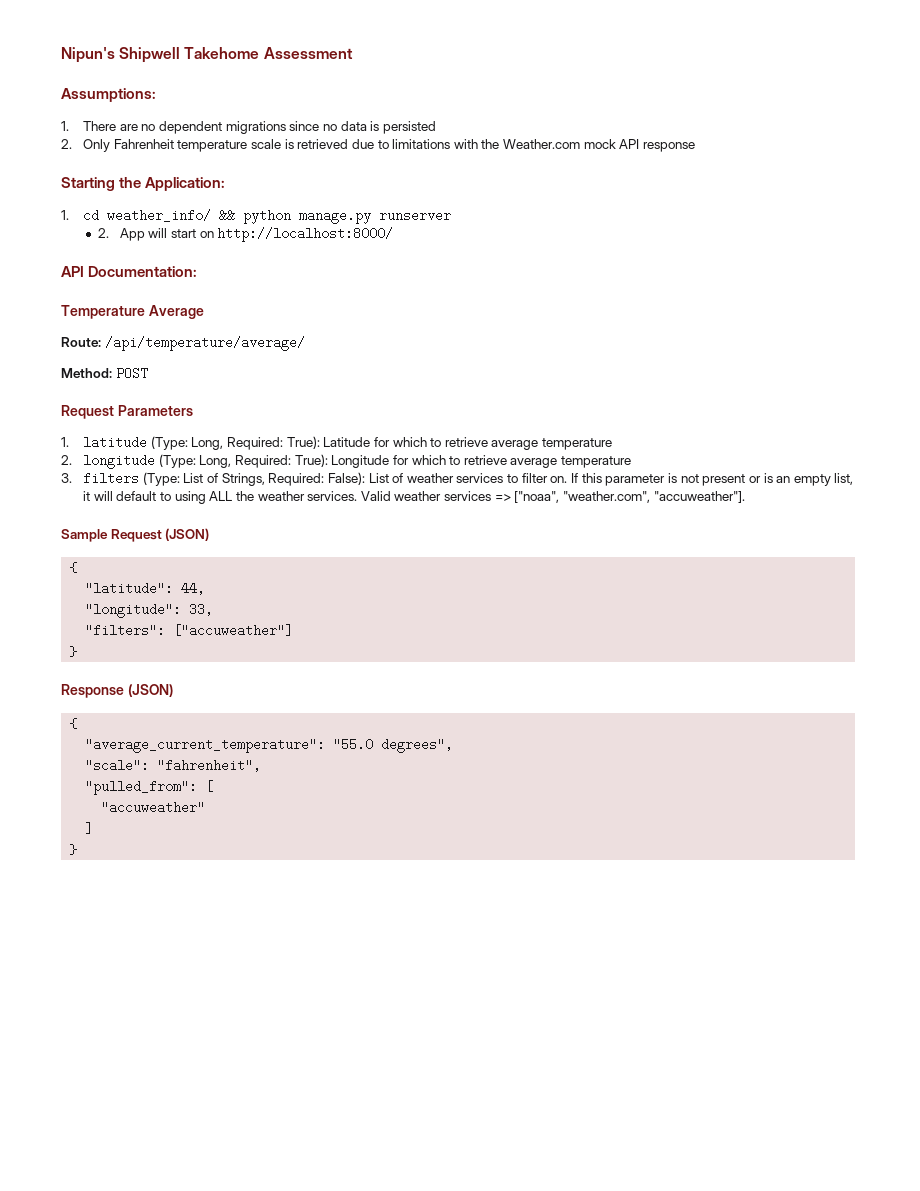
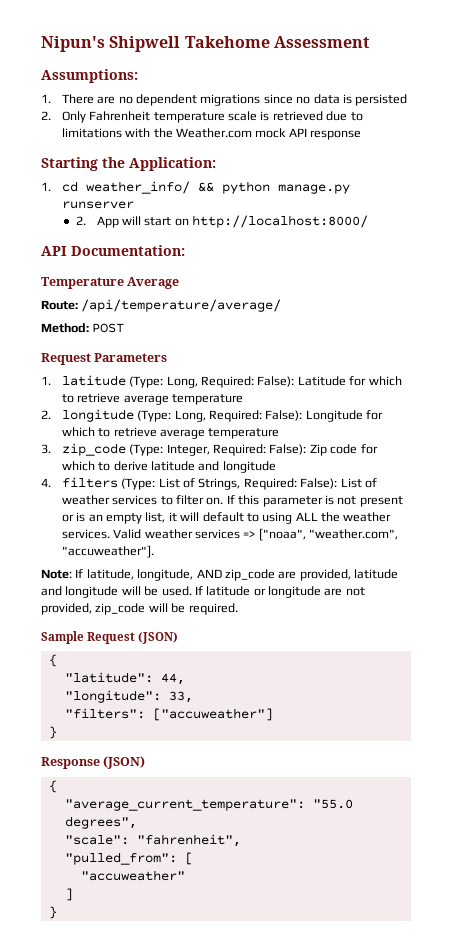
[286,436,320,449] True): -> [257,376,295,387] False):
[294,454,328,467] True): -> [265,410,303,421] False):
(72, 478) none -> [61,443,378,456] [61,461,276,473] [41,478,51,487] zip_code (Type: Integer, Required: False): Zip code for which to derive latitude and longitude // 4.
(745, 497) none -> [41,569,398,581] [41,586,365,598] [41,603,238,615] // Note: If latitude, longitude, AND zip_code are provided, latitude and longitude will be used. If latitude or longitude are not provided, zip_code will be required.

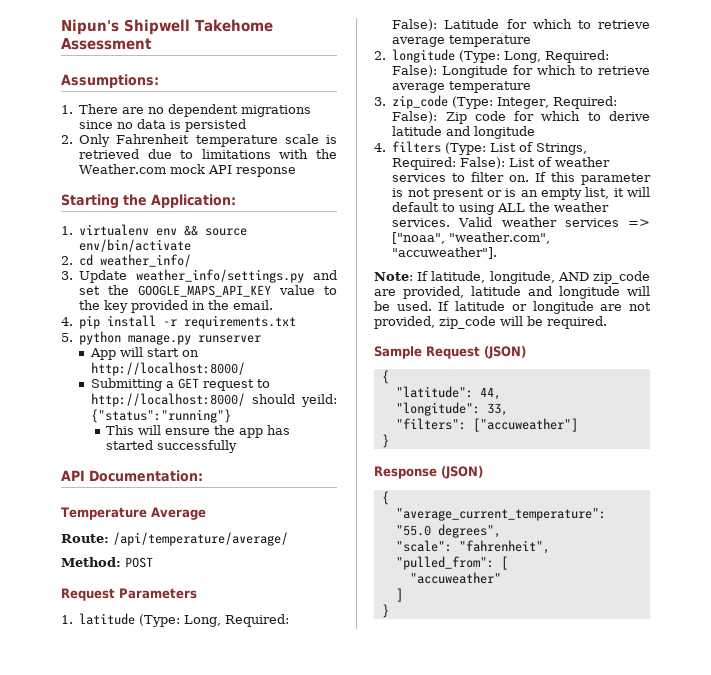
[61,181,214,194] cd weather_info/ && -> [79,224,248,236] [79,239,192,252] [61,254,192,267] [61,269,337,283] [79,285,337,297] [79,300,274,313] [61,315,297,329] [61,333,73,342] virtualenv env && source env/bin/activate // 2. cd weather_info/ // 3. Update weather_info/settings.py and set the GOOGLE_MAPS_API_KEY value to the key provided in the email. // 4. pip install -r requirements.txt // 5.
[75,216,86,225] 2. -> (262, 339) none
(369, 221) none -> [90,378,270,391] [90,393,337,407] [90,409,231,423] [106,425,291,438] [106,440,238,453] // Submitting a GET request to http://localhost:8000/ should yeild: {"status":"running"} // This will ensure the app has started successfully

